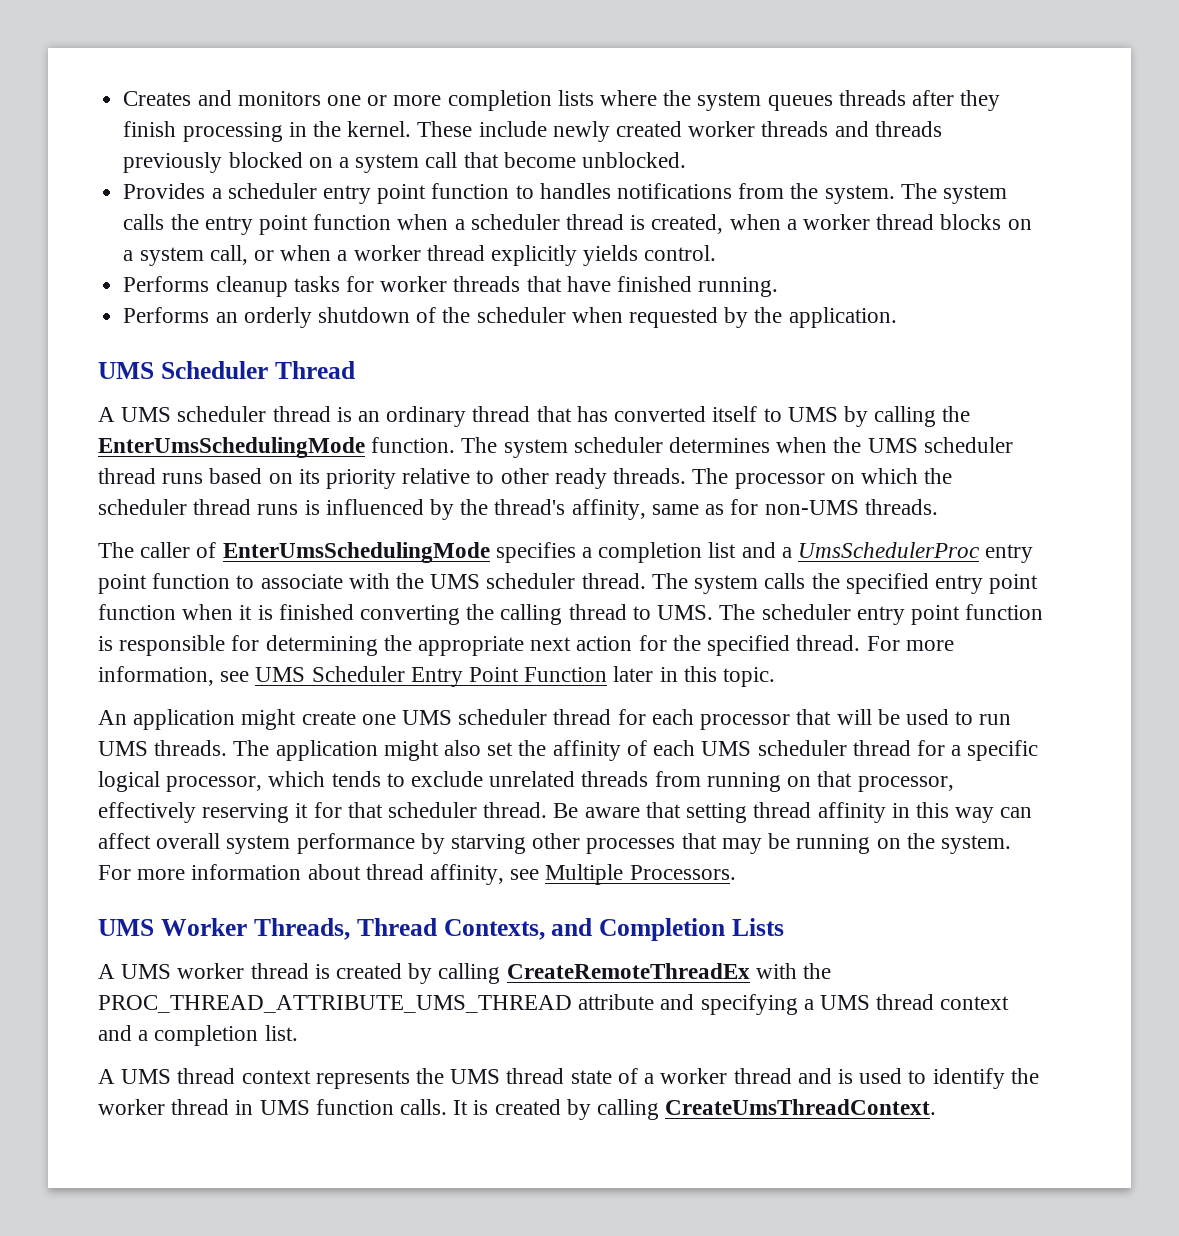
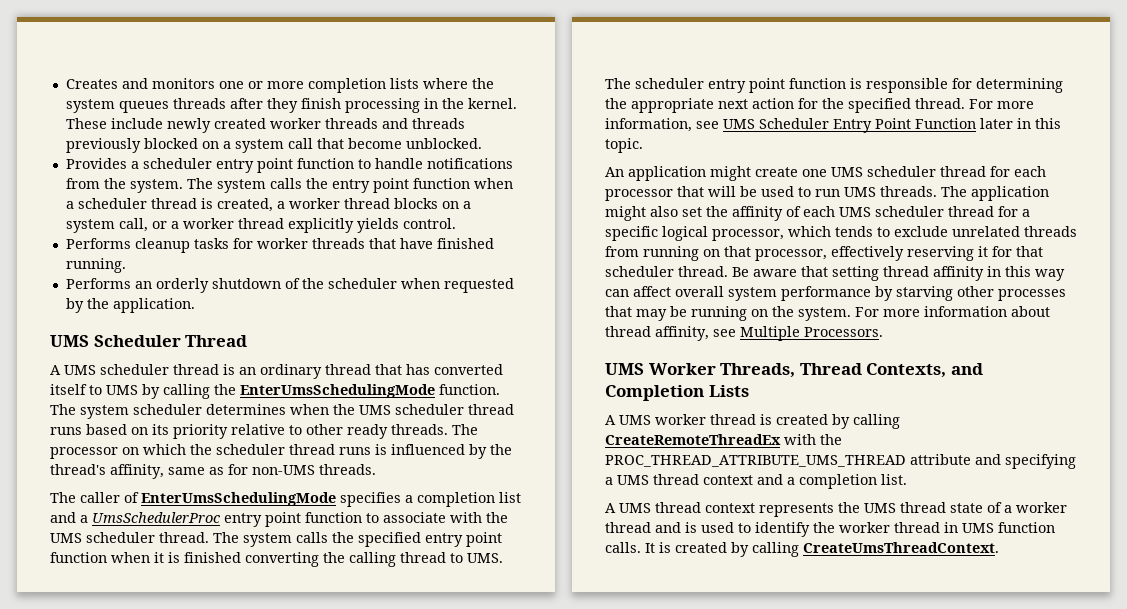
[539,183,611,199] handles -> [374,158,423,169] handle
[729,214,781,230] when -> (273, 205) none
[280,245,332,261] when -> (167, 225) none

